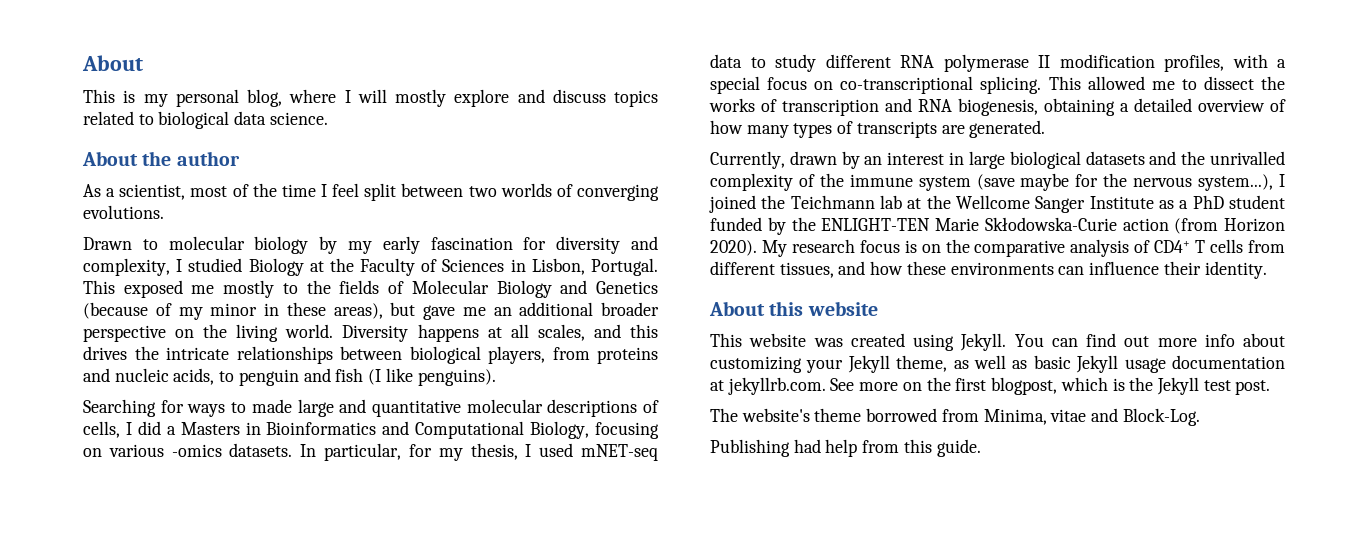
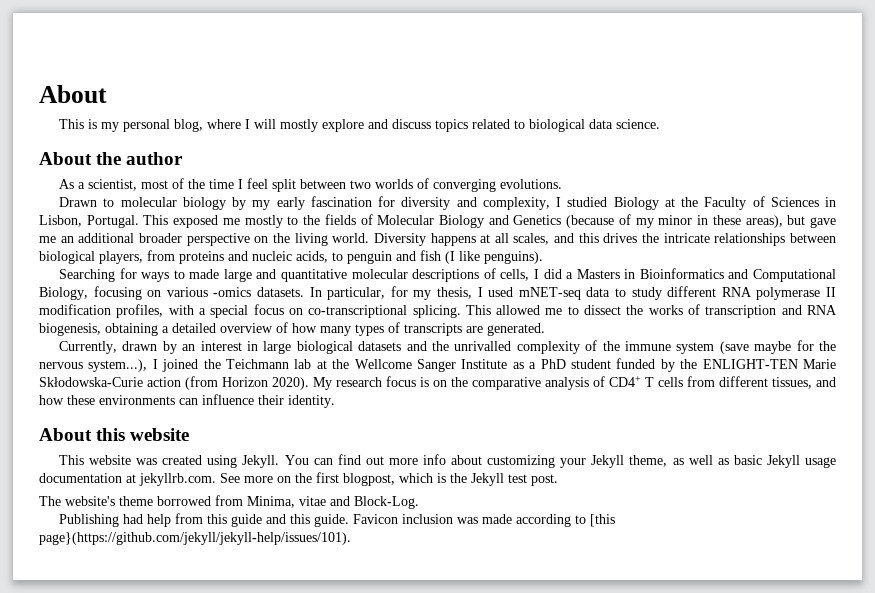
[936,439,981,457] guide. -> [231,514,616,527] [39,532,351,545] guide and this guide. Favicon inclusion was made according to [this page}(https://github.com/jekyll/jekyll-help/issues/101).

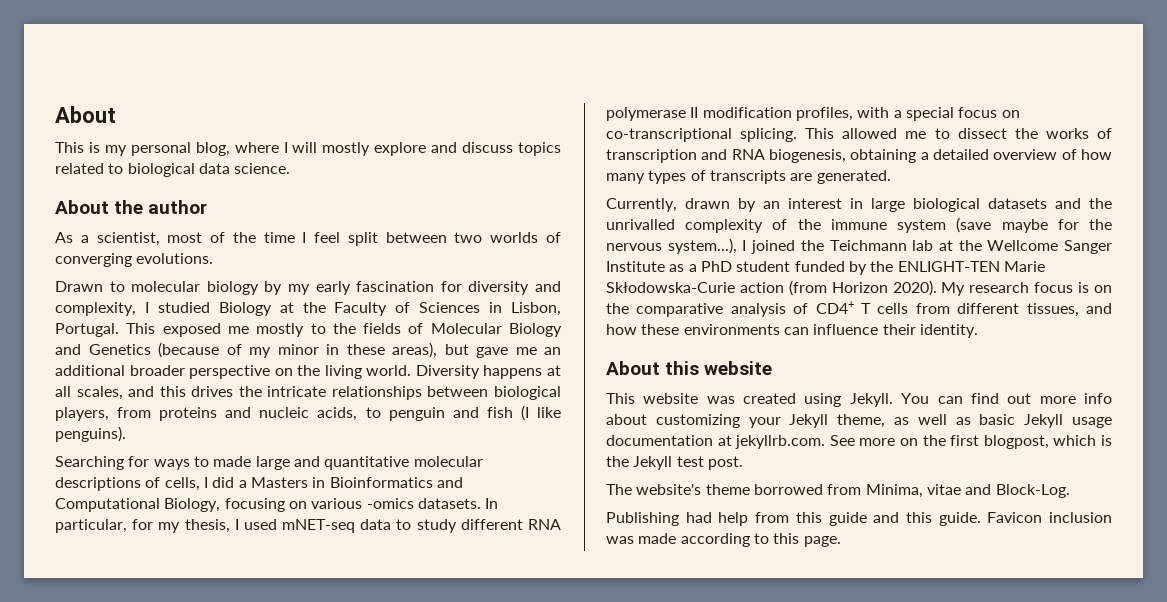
[590,514,616,527] [39,532,351,545] [this page}(https://github.com/jekyll/jekyll-help/issues/101). -> [773,533,841,547] this page.

